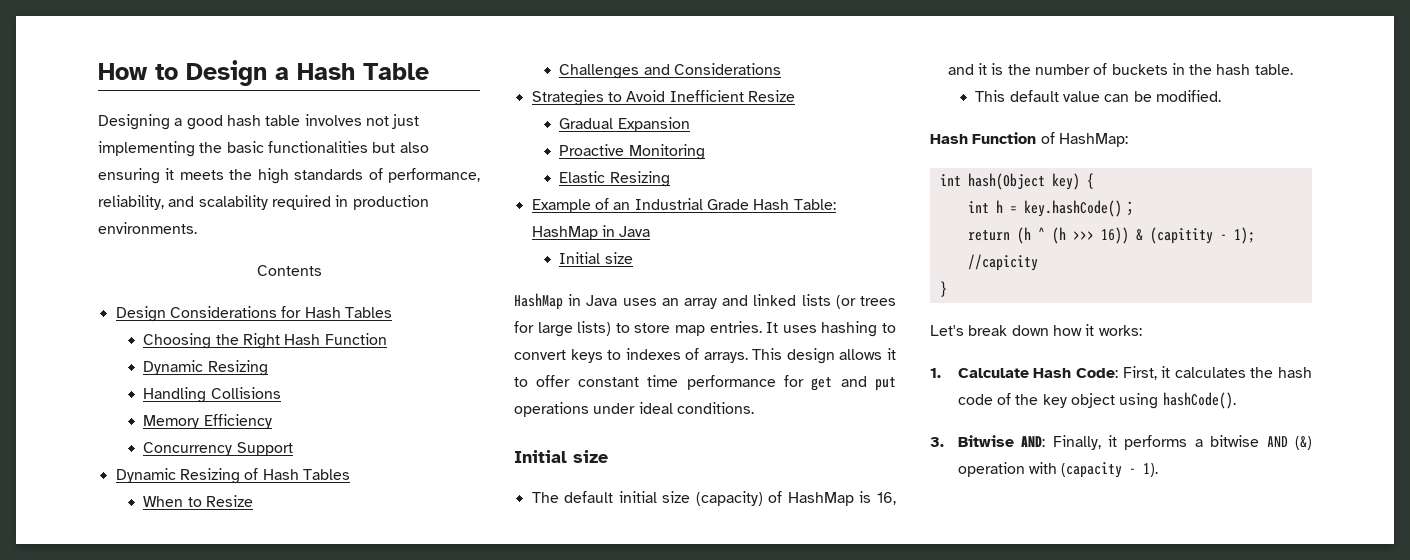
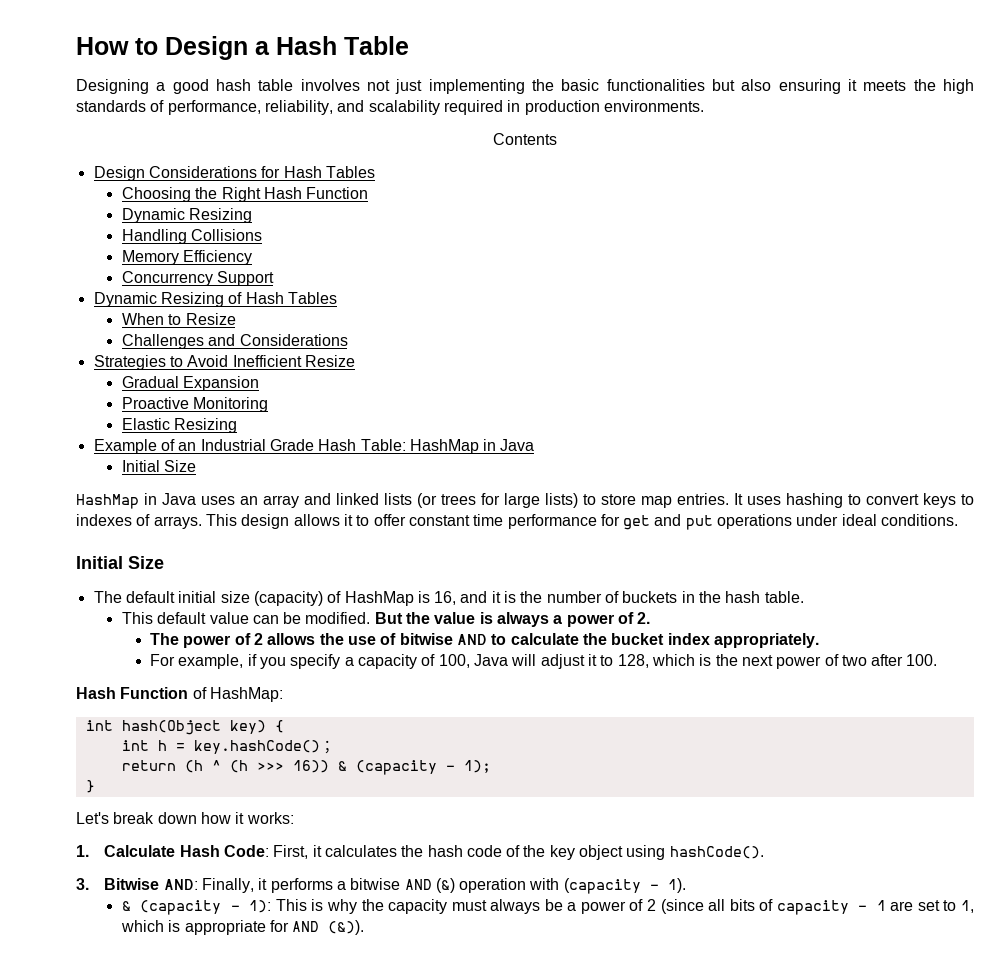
[604,252,633,264] size -> [164,460,197,472] Size
[573,450,608,463] size -> [128,556,164,569] Size
(1221, 96) none -> [374,612,651,627] [150,633,819,648] [150,654,938,669] But the value is always a power of 2. // The power of 2 allows the use of bitwise AND to calculate the bucket index appropriately. // For example, if you specify a capacity of 100, Java will adjust it to 128, which is the next power of two after 100.
[1149,227,1213,244] (capitity -> [355,760,437,775] (capacity
[967,254,1038,271] //capicity -> (491, 766) none
(1159, 470) none -> [121,899,974,915] [120,920,365,935] // & (capacity - 1): This is why the capacity must always be a power of 2 (since all bits of capacity - 1 are set to 1, which is appropriate for AND (&)).

